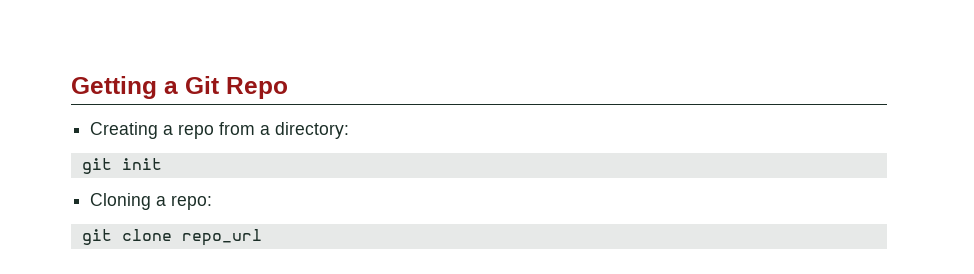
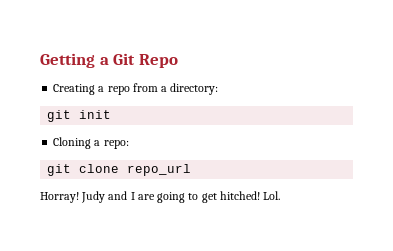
(262, 237) none -> [40,191,281,203] // Horray! Judy and I are going to get hitched! Lol.

